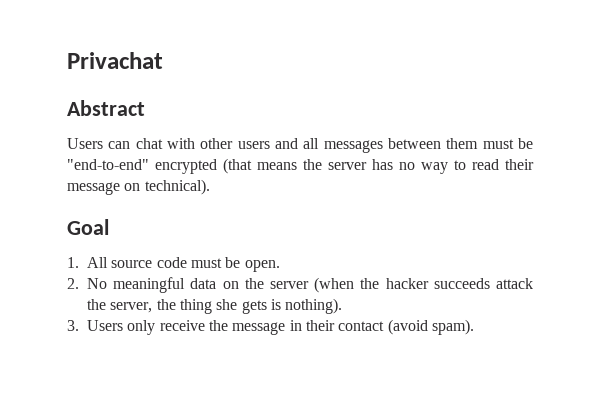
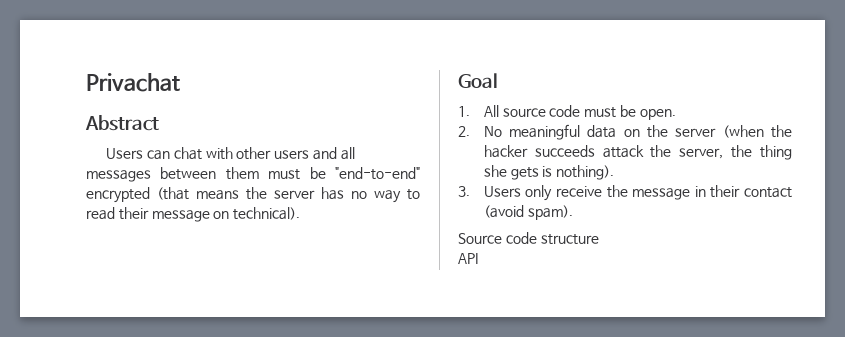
(474, 327) none -> [458,232,599,245] [458,253,478,264] // Source code structure // API

